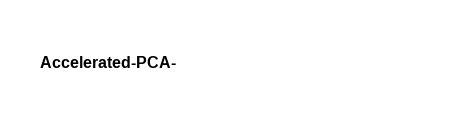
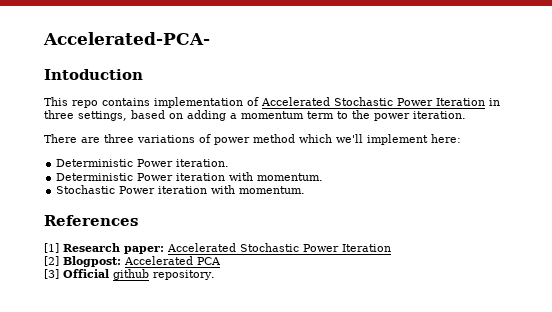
(176, 62) none -> [44,69,143,80] [44,97,500,108] [44,110,466,121] [44,134,461,145] [56,159,230,167] [56,172,324,181] [56,185,306,194] [44,215,138,226] [44,243,391,254] [44,256,221,267] [44,269,215,280] // Intoduction // This repo contains implementation of Accelerated Stochastic Power Iteration in three settings, based on adding a momentum term to the power iteration. // There are three variations of power method which we'll implement here: // Deterministic Power iteration. // Deterministic Power iteration with momentum. // Stochastic Power iteration with momentum. // References // [1] Research paper: Accelerated Stochastic Power Iteration // [2] Blogpost: Accelerated PCA // [3] Official github repository.

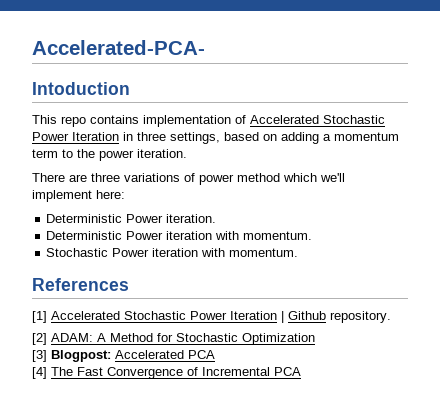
[63,243,391,254] [44,256,221,267] [44,269,215,280] Research paper: Accelerated Stochastic Power Iteration // [2] Blogpost: Accelerated PCA // [3] Official github repository. -> [51,311,391,323] [32,333,315,345] [32,350,215,362] [32,367,301,379] Accelerated Stochastic Power Iteration | Github repository. // [2] ADAM: A Method for Stochastic Optimization // [3] Blogpost: Accelerated PCA // [4] The Fast Convergence of Incremental PCA

